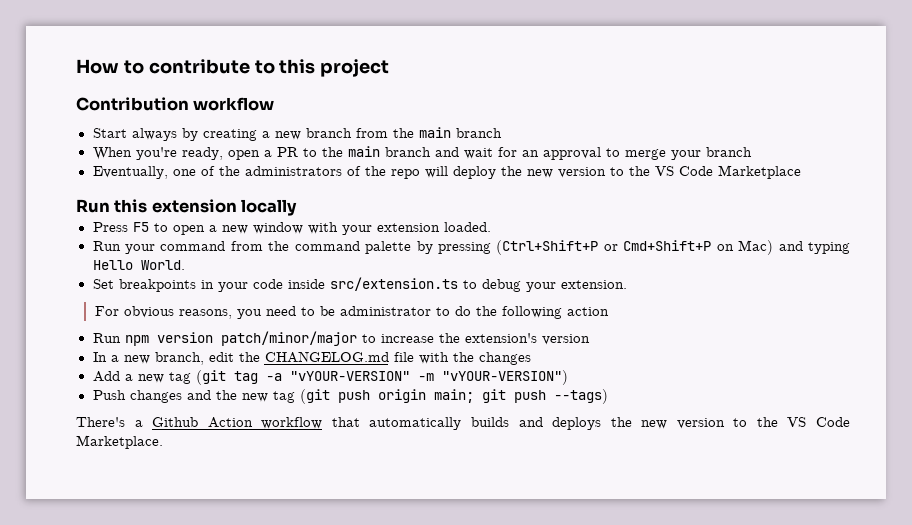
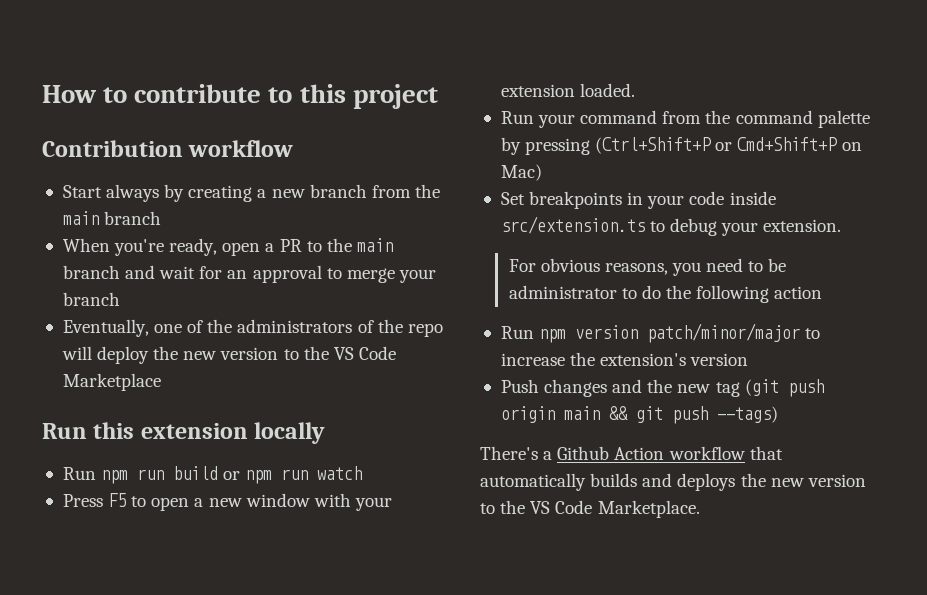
(298, 207) none -> [62,466,363,484] // Run npm run build or npm run watch
[778,241,850,254] [92,260,185,270] and typing Hello World. -> (542, 172) none
[92,351,531,365] [92,370,568,385] // In a new branch, edit the CHANGELOG.md file with the changes // Add a new tag (git tag -a "vYOUR-VERSION" -m "vYOUR-VERSION") -> (749, 359) none
[433,389,474,403] main; -> [563,406,628,420] main &&

